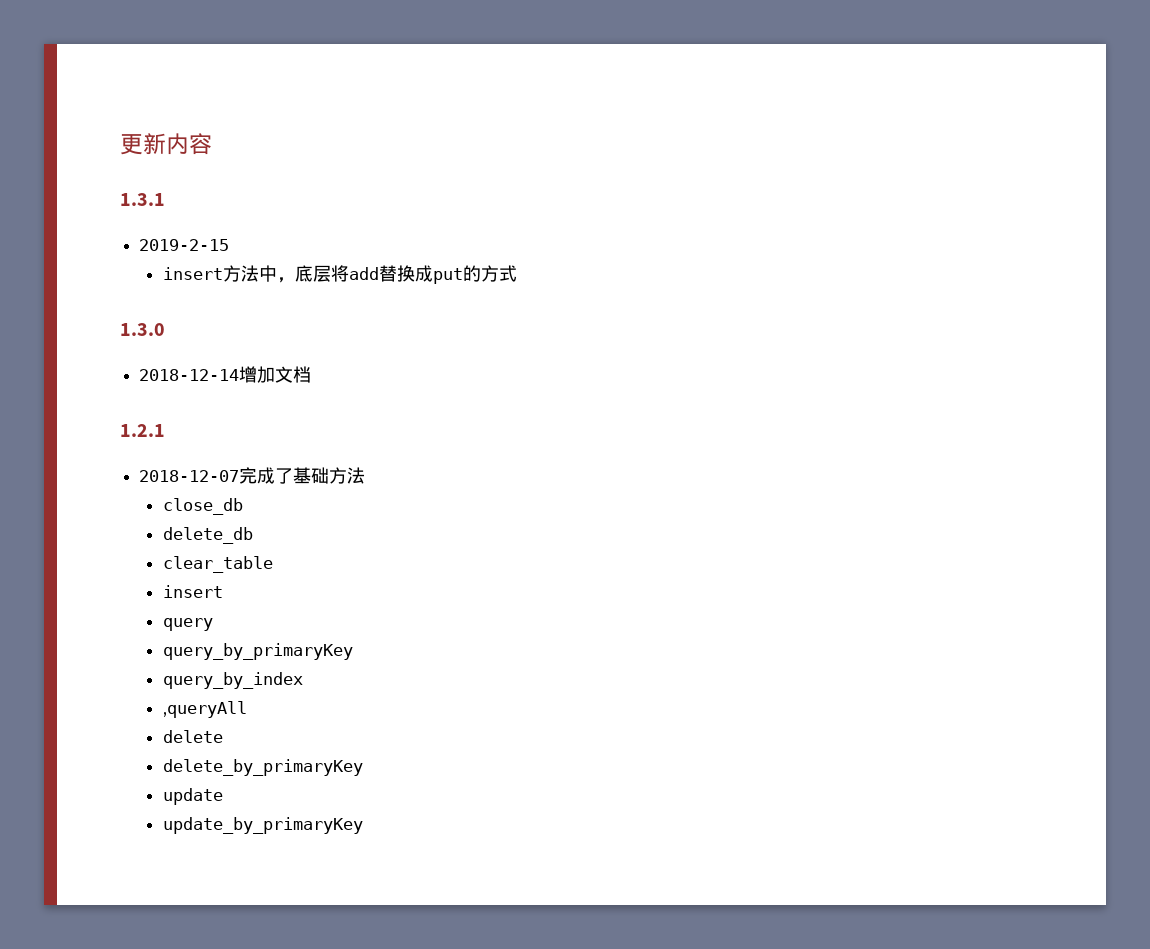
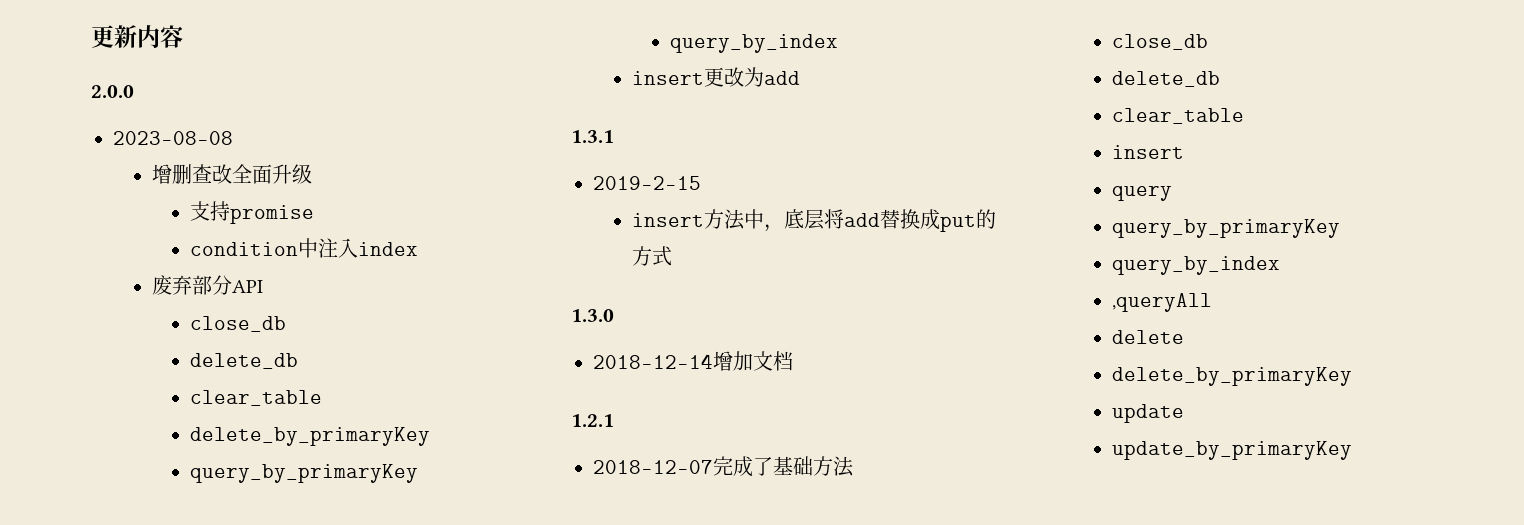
(212, 144) none -> [91,85,134,98] [113,131,233,145] [151,164,312,184] [190,201,315,224] [190,238,419,258] [151,275,263,295] [190,316,287,332] [190,353,299,369] [190,390,323,406] [190,427,431,446] [190,464,419,483] [670,34,839,53] [631,67,800,87] // 2.0.0 // 2023-08-08 // 增删查改全面升级 // 支持promise // condition中注入index // 废弃部分API // close_db // delete_db // clear_table // delete_by_primaryKey // query_by_primaryKey // query_by_index // insert更改为add

